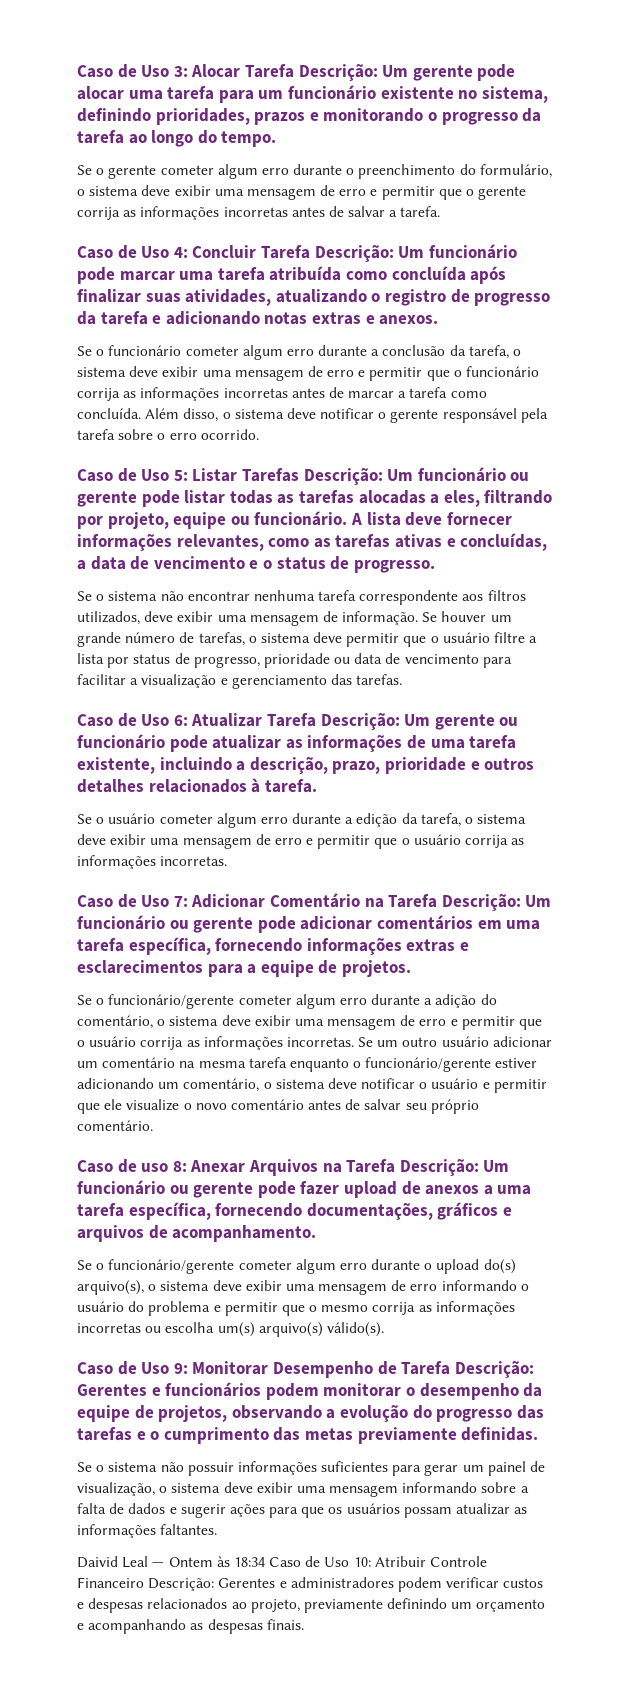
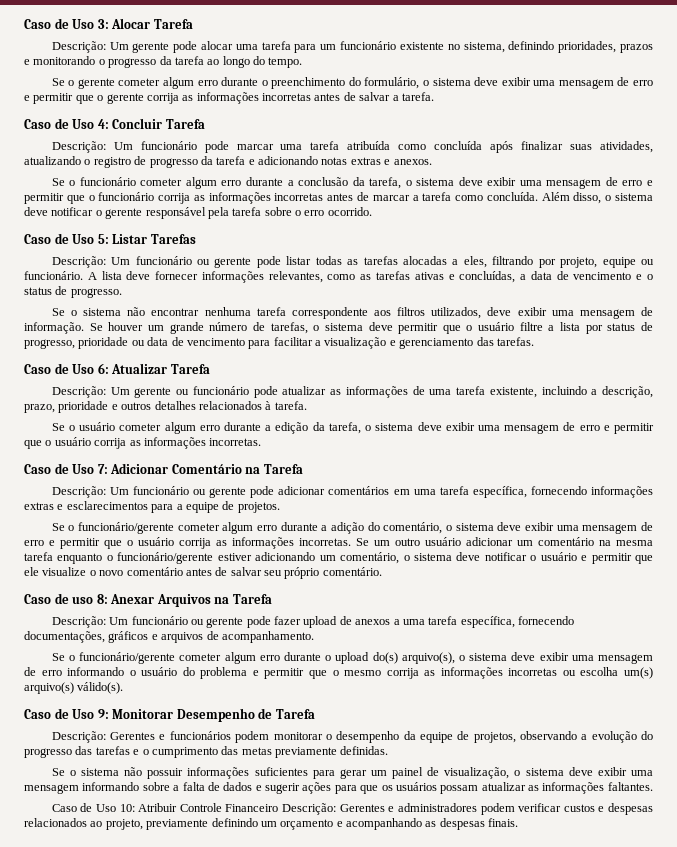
(294, 71) none -> (193, 24) //
(310, 252) none -> (205, 124) //
(299, 475) none -> (196, 239) //
(316, 720) none -> (210, 369) //
(438, 901) none -> (303, 469) //
(396, 1166) none -> (272, 599) //
(451, 1368) none -> (315, 714) //
[77,1556,265,1568] Daivid Leal — Ontem às 18:34 -> (653, 786) none

